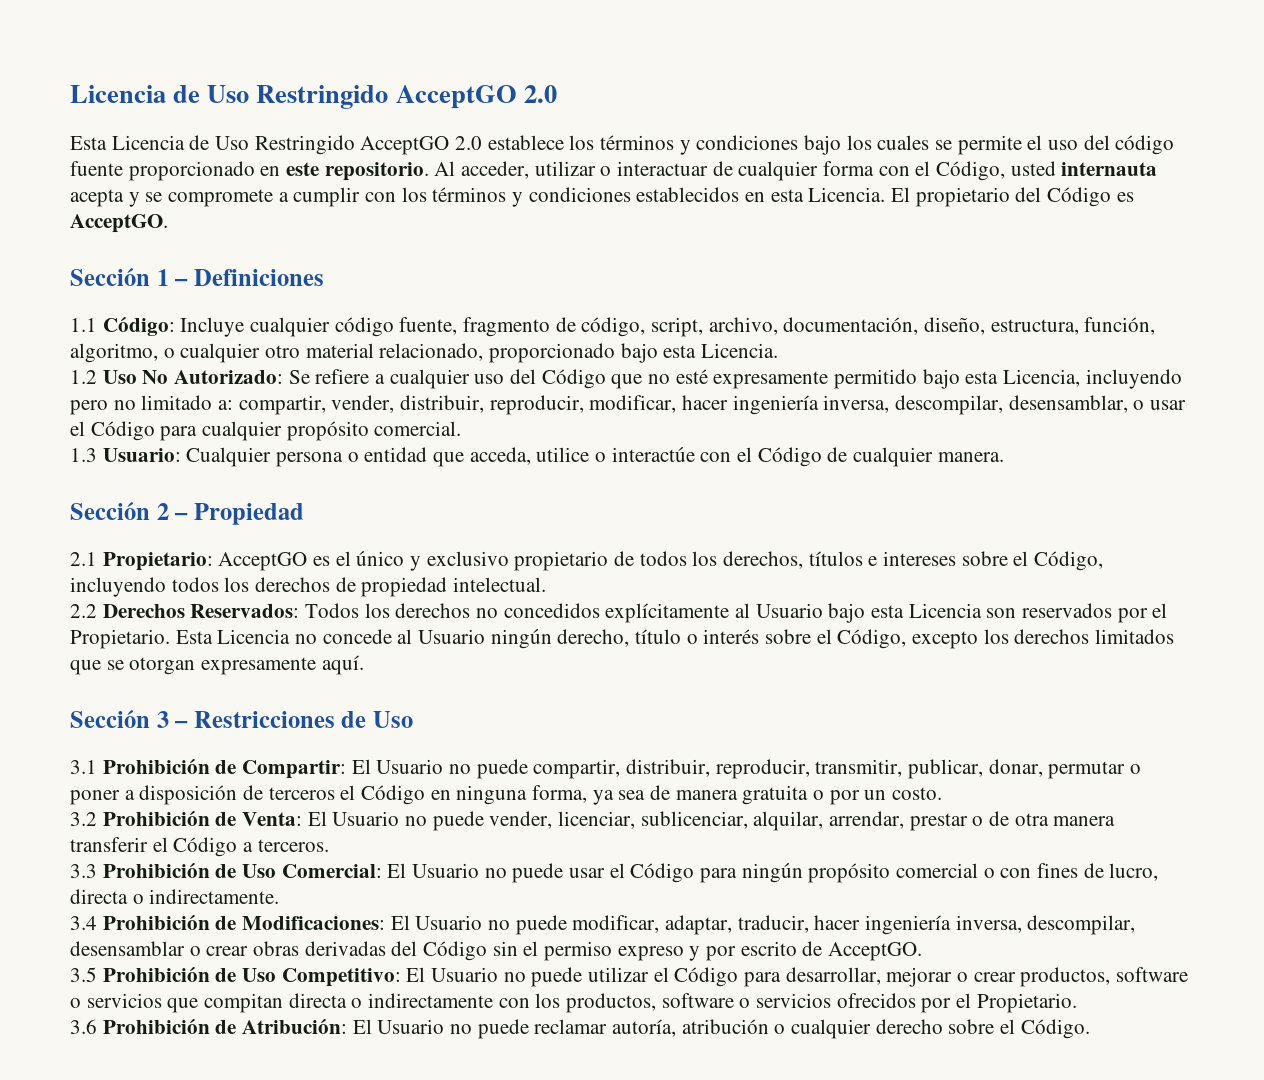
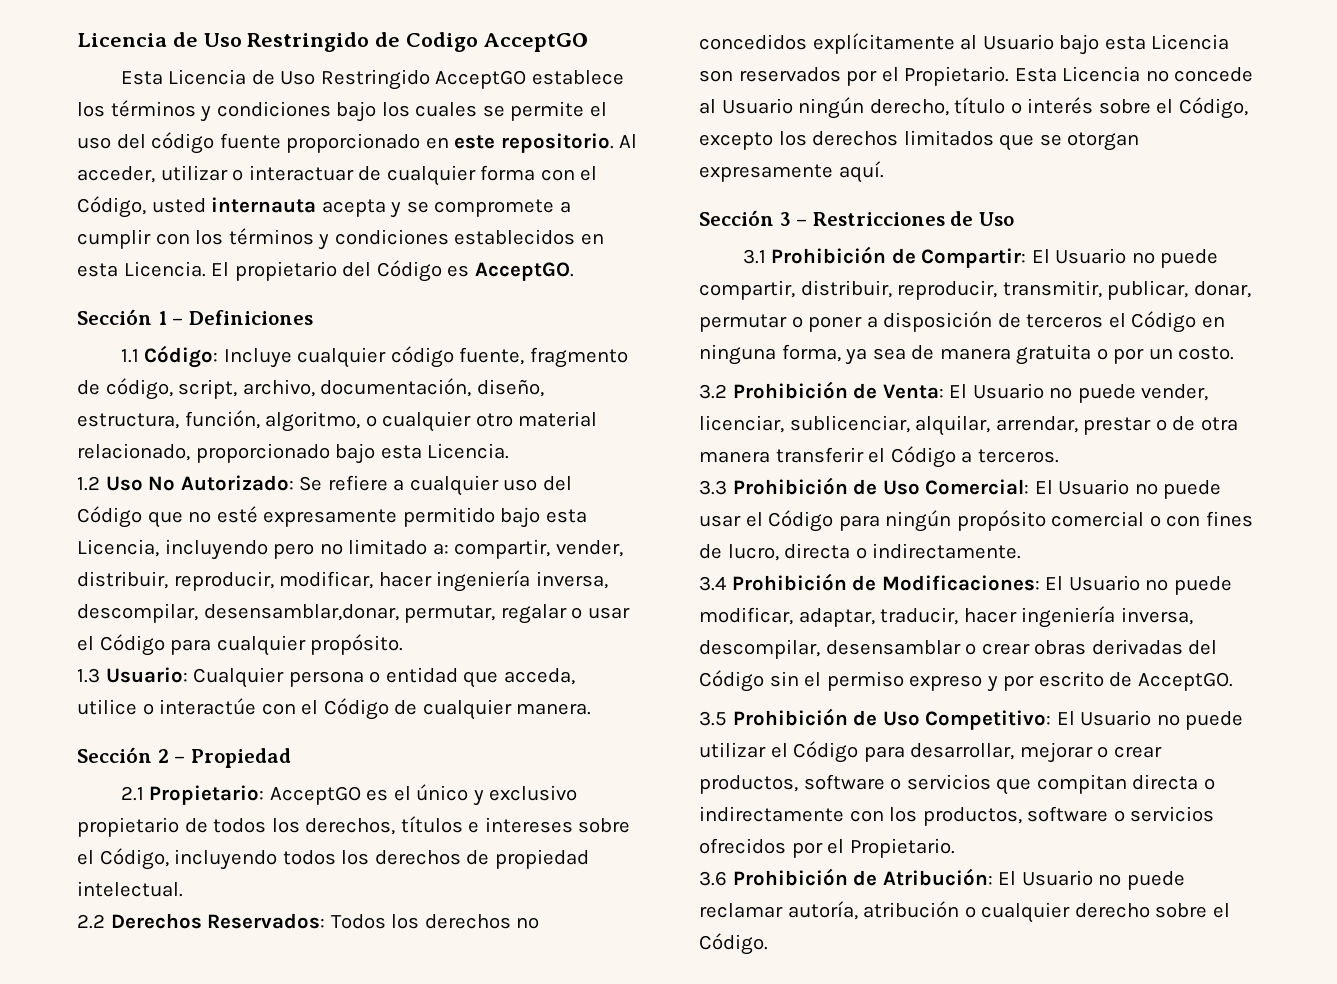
[70,85,557,109] Licencia de Uso Restringido AcceptGO 2.0 -> [77,32,588,52] Licencia de Uso Restringido de Codigo AcceptGO
[455,136,483,150] 2.0 -> (527, 79) none
[1008,395,1128,413] desensamblar, -> [203,604,567,624] desensamblar,donar, permutar, regalar
[286,421,462,441] propósito comercial. -> [310,634,404,655] propósito.

